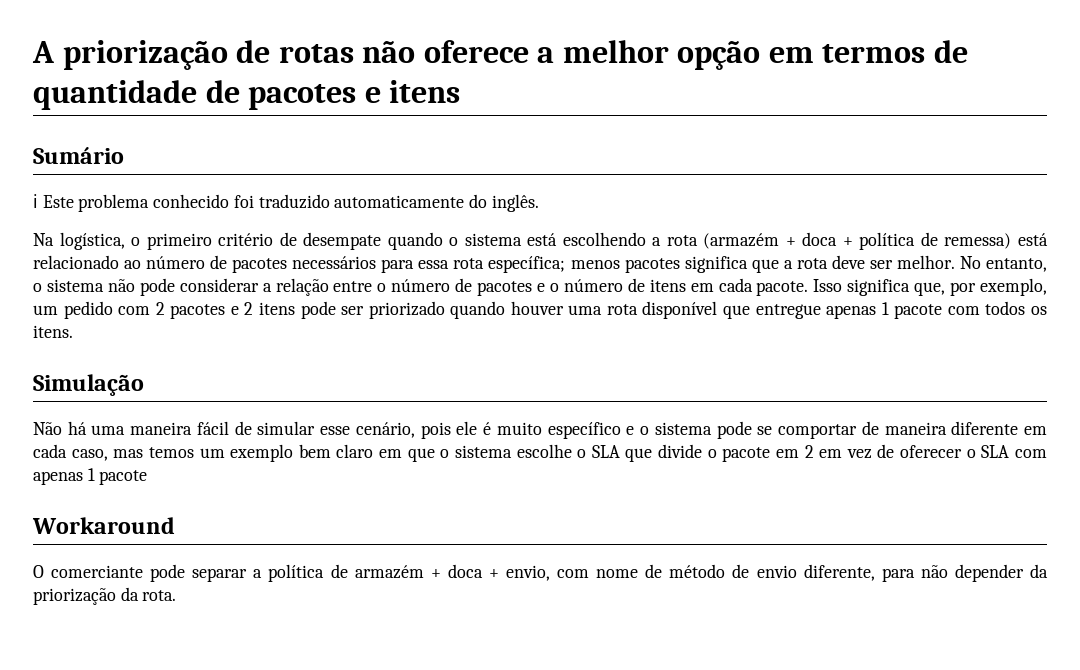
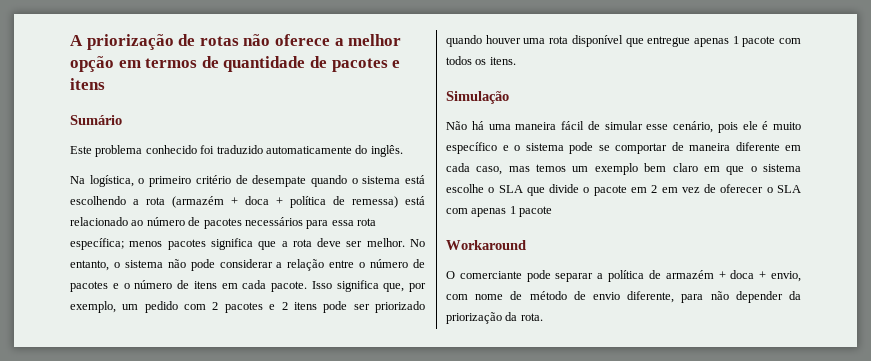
[33,194,38,208] ℹ -> (122, 120) none

